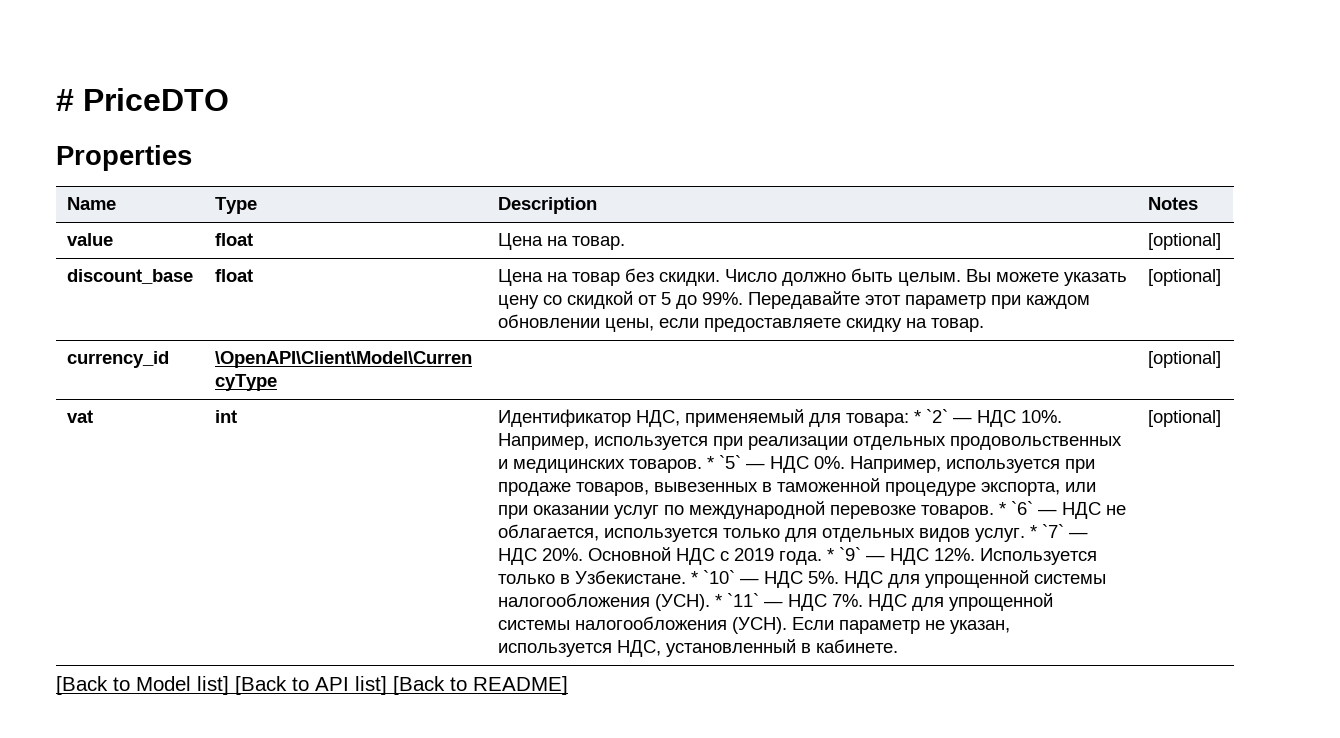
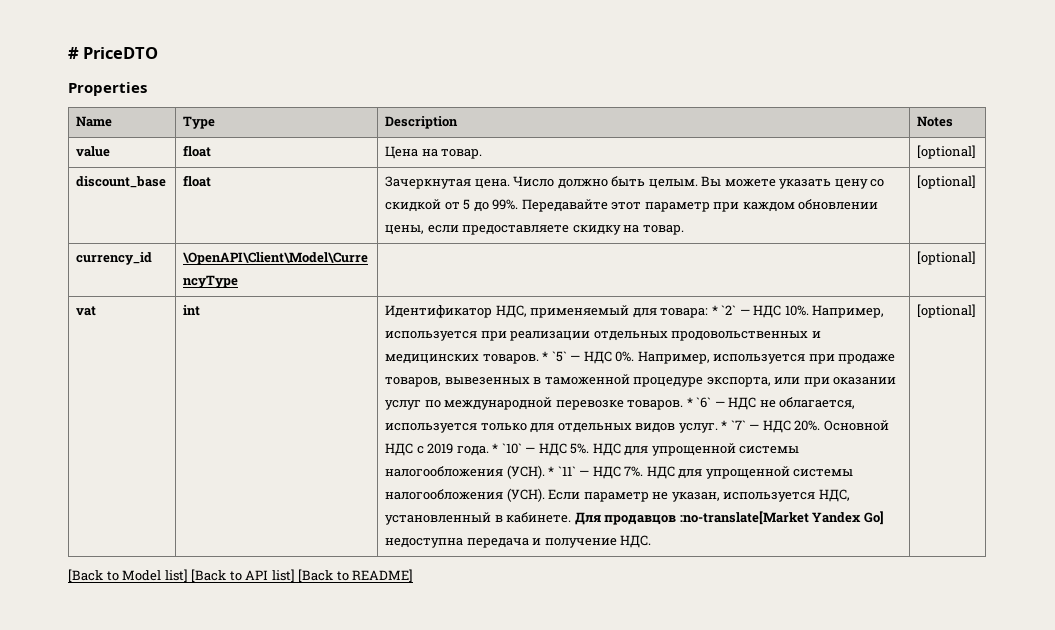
[497,268,720,286] Цена на товар без скидки. -> [385,176,510,189] Зачеркнутая цена.
[838,547,1097,565] [497,570,698,584] `9` — НДС 12%. Используется только в Узбекистане. * -> (499, 448) none
(898, 646) none -> [574,511,884,525] [385,535,652,548] Для продавцов :no-translate[Market Yandex Go] недоступна передача и получение НДС.

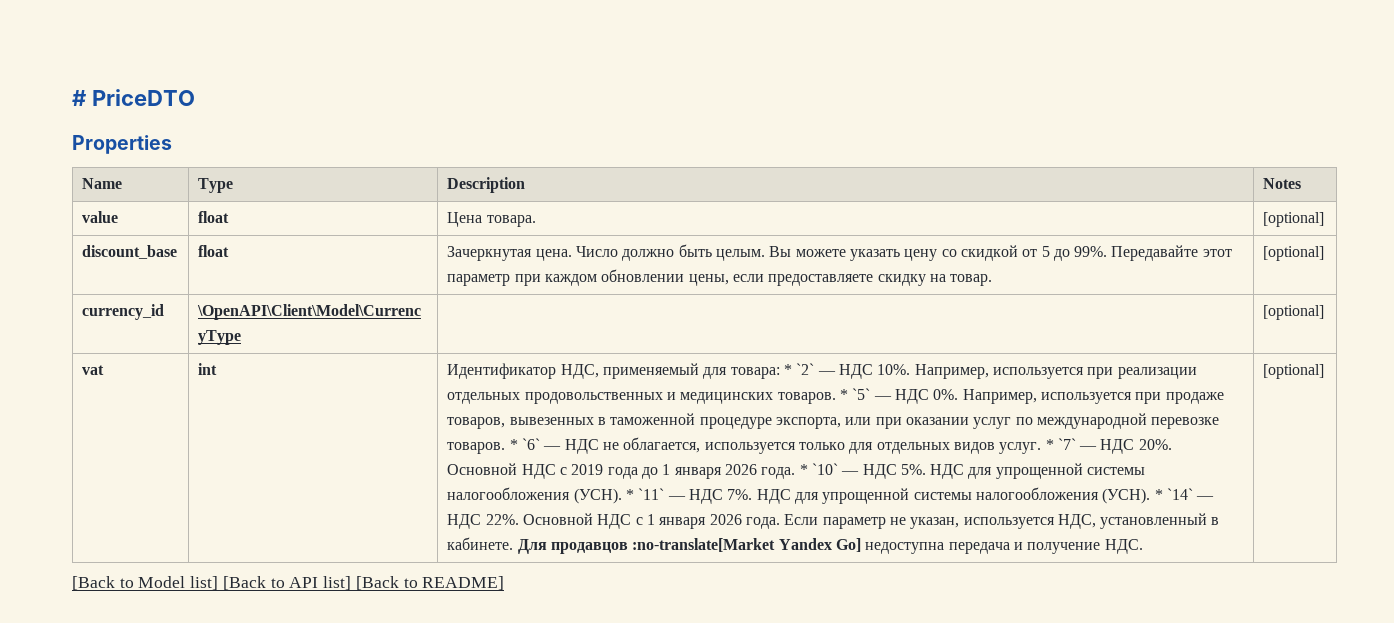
[421,149,483,159] на товар. -> [486,215,536,227] товара.
(454, 448) none -> [607,464,757,479] года до 1 января 2026
(545, 495) none -> [1154,488,1215,500] [447,513,780,529] * `14` — НДС 22%. Основной НДС с 1 января 2026 года.

